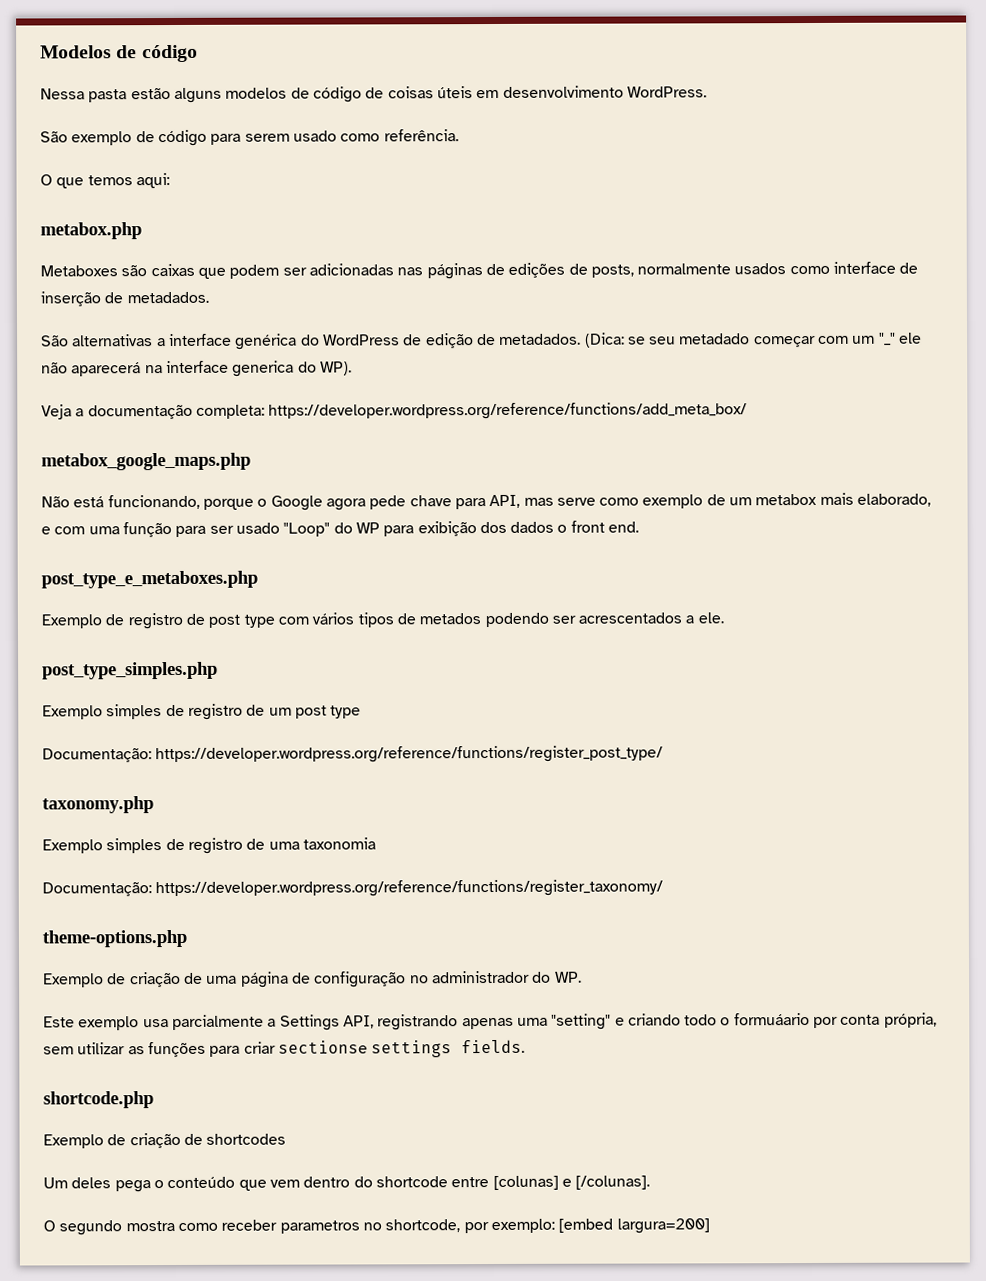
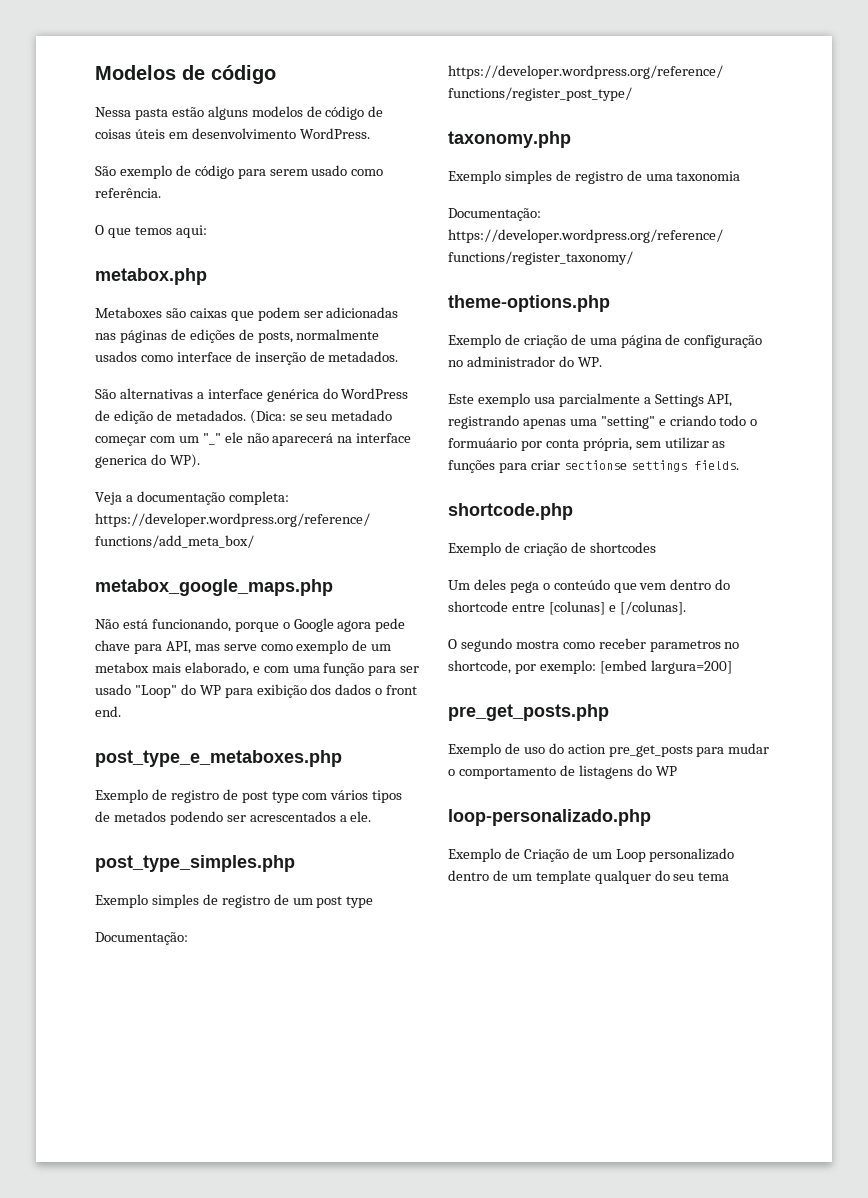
(710, 1226) none -> [448,704,609,721] [448,743,770,757] [448,765,677,779] [448,809,651,826] [448,848,735,862] [448,870,730,884] // pre_get_posts.php // Exemplo de uso do action pre_get_posts para mudar o comportamento de listagens do WP // loop-personalizado.php // Exemplo de Criação de um Loop personalizado dentro de um template qualquer do seu tema

